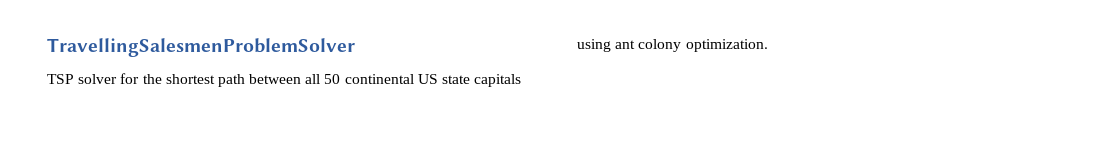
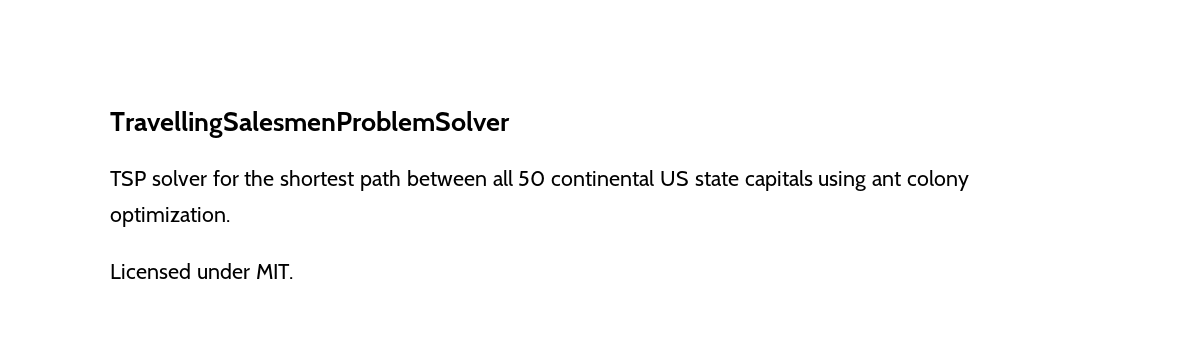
(768, 45) none -> [110,263,293,279] // Licensed under MIT.

